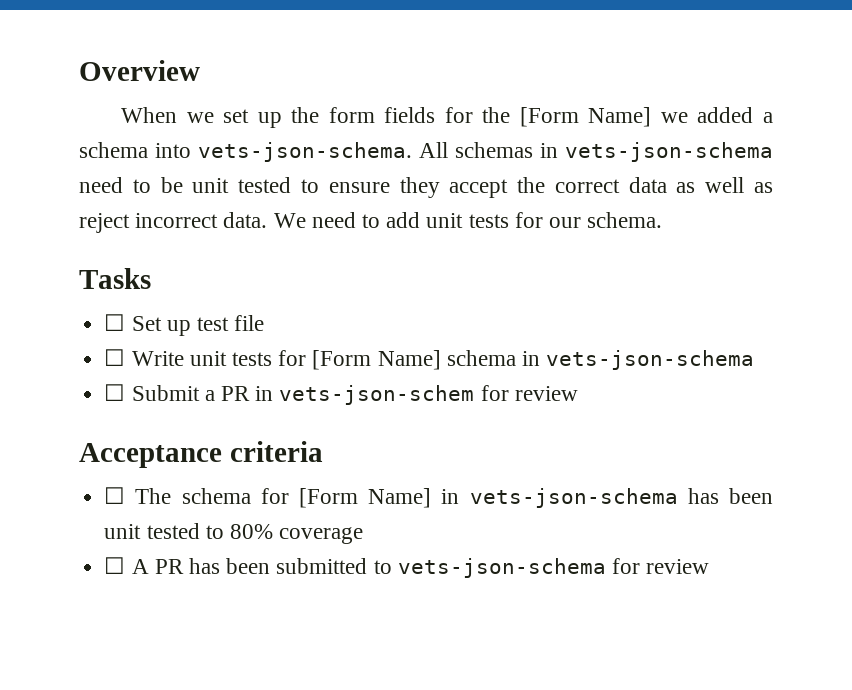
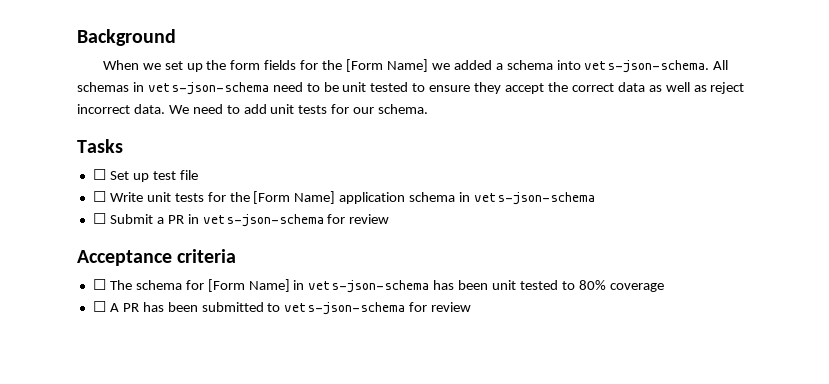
[79,60,200,81] Overview -> [77,29,176,46] Background
[312,350,441,370] [Form Name] -> [229,191,406,204] the [Form Name] application
[279,385,475,405] vets-json-schem -> [202,214,324,227] vets-json-schema

